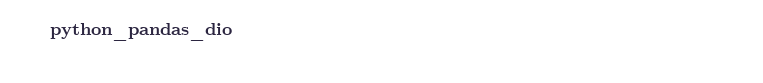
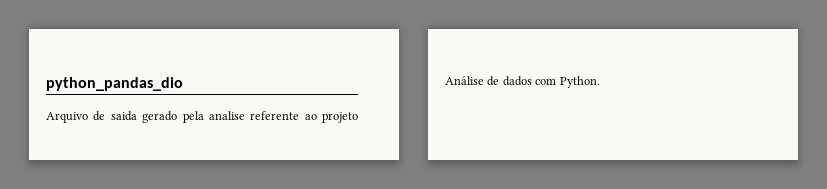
(232, 32) none -> [46,111,358,123] [445,76,600,88] // Arquivo de saida gerado pela analise referente ao projeto Análise de dados com Python.

